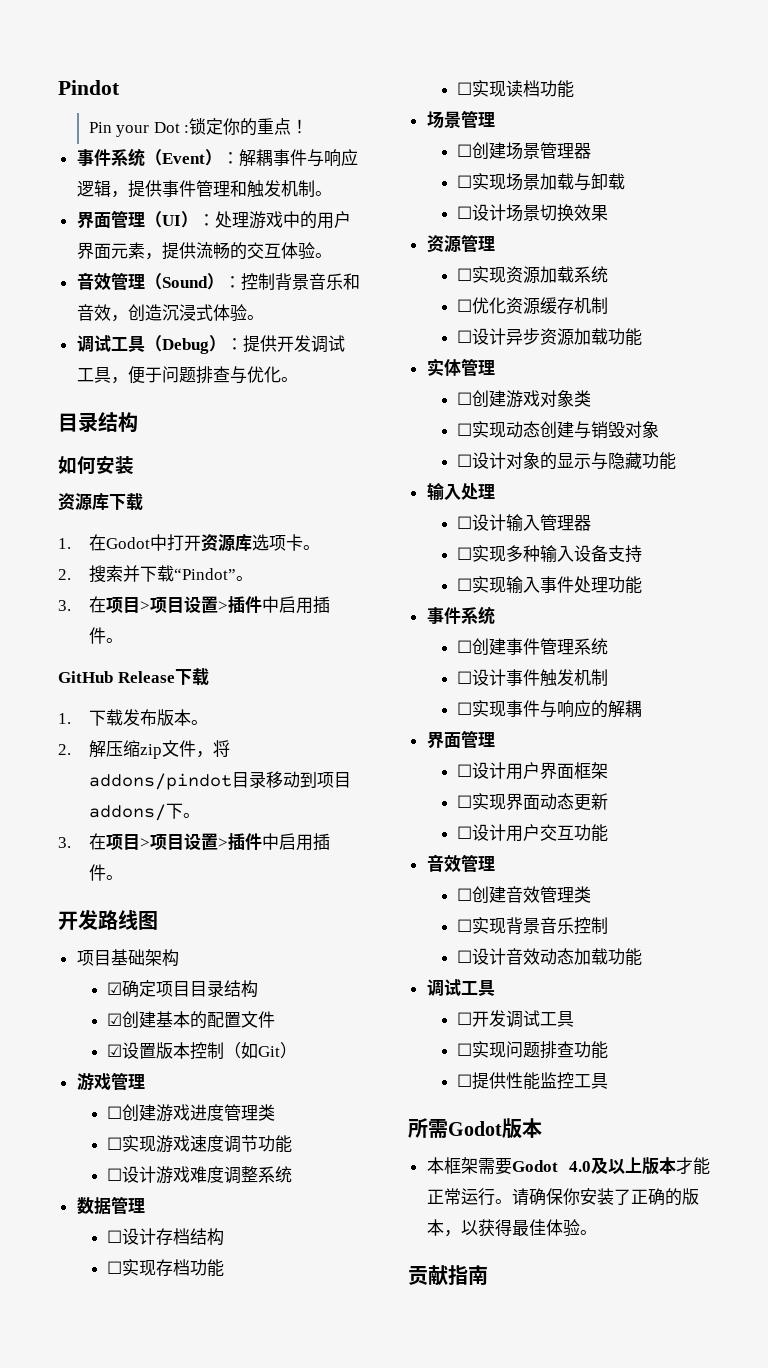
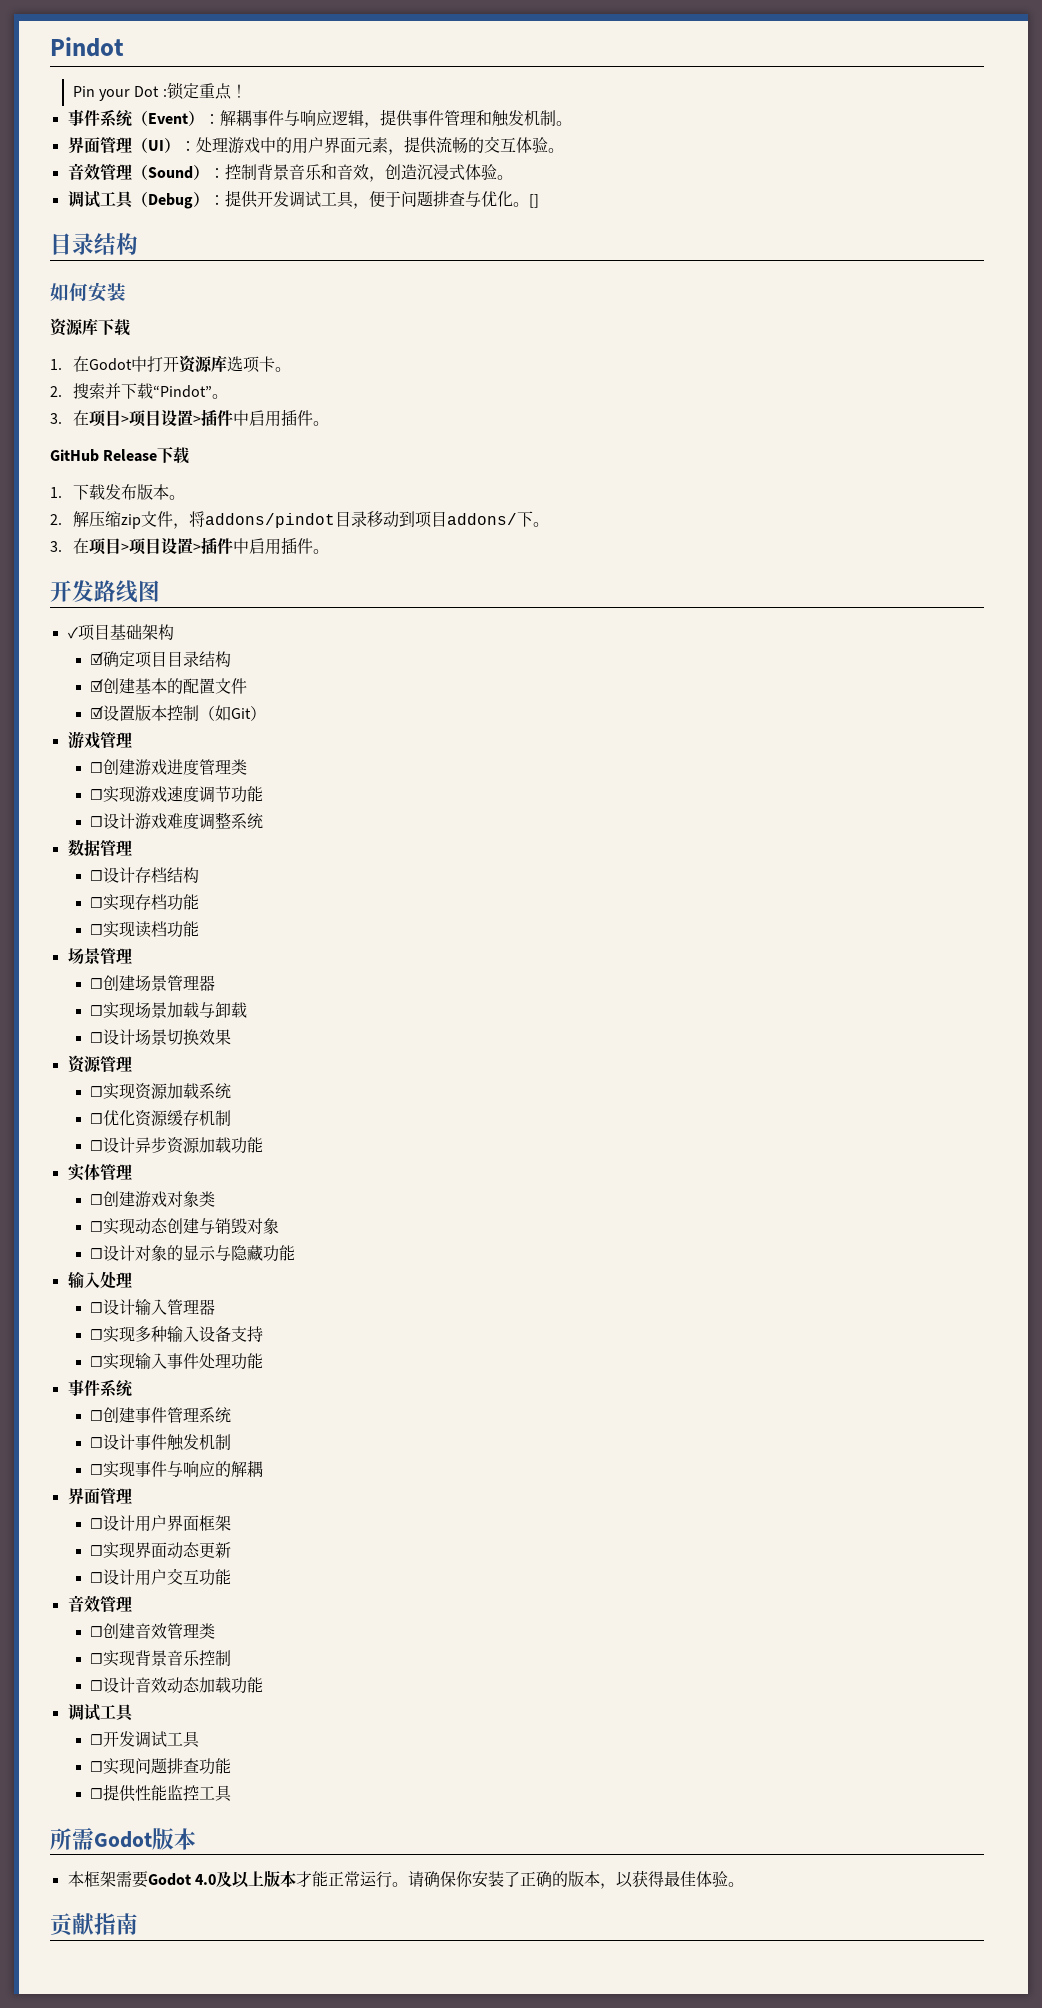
[223,118,258,136] 你的 -> (199, 91) none
(298, 379) none -> [528,194,539,208] []
(158, 920) none -> [67,627,78,639] ✓

